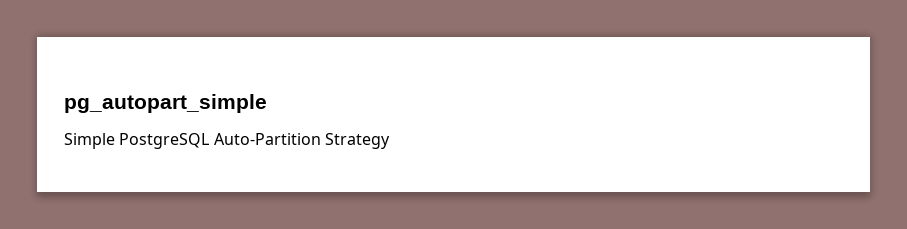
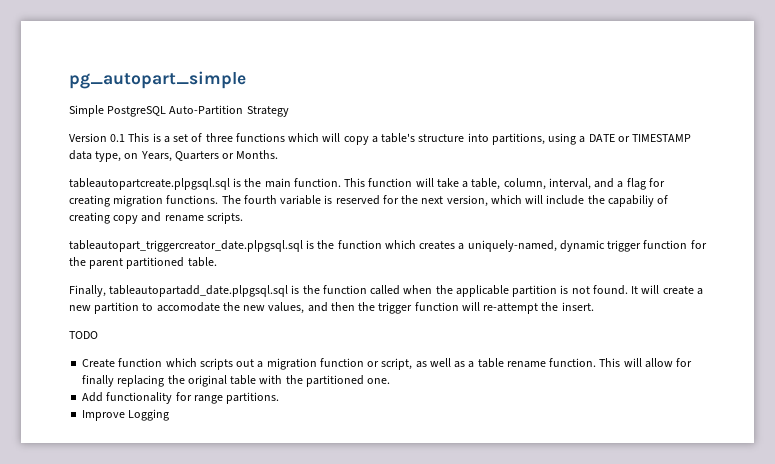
(390, 141) none -> [69,133,692,145] [69,150,279,162] [69,178,665,190] [69,195,669,207] [69,212,243,224] [69,240,707,252] [69,257,217,269] [69,285,703,297] [69,302,594,314] [69,331,98,339] [82,358,693,370] [82,375,391,387] [82,392,280,404] [82,409,170,421] // Version 0.1 This is a set of three functions which will copy a table's structure into partitions, using a DATE or TIMESTAMP data type, on Years, Quarters or Months. // tableautopartcreate.plpgsql.sql is the main function. This function will take a table, column, interval, and a flag for creating migration functions. The fourth variable is reserved for the next version, which will include the capabiliy of creating copy and rename scripts. // tableautopart_triggercreator_date.plpgsql.sql is the function which creates a uniquely-named, dynamic trigger function for the parent partitioned table. // Finally, tableautopartadd_date.plpgsql.sql is the function called when the applicable partition is not found. It will create a new partition to accomodate the new values, and then the trigger function will re-attempt the insert. // TODO // Create function which scripts out a migration function or script, as well as a table rename function. This will allow for finally replacing the original table with the partitioned one. // Add functionality for range partitions. // Improve Logging

